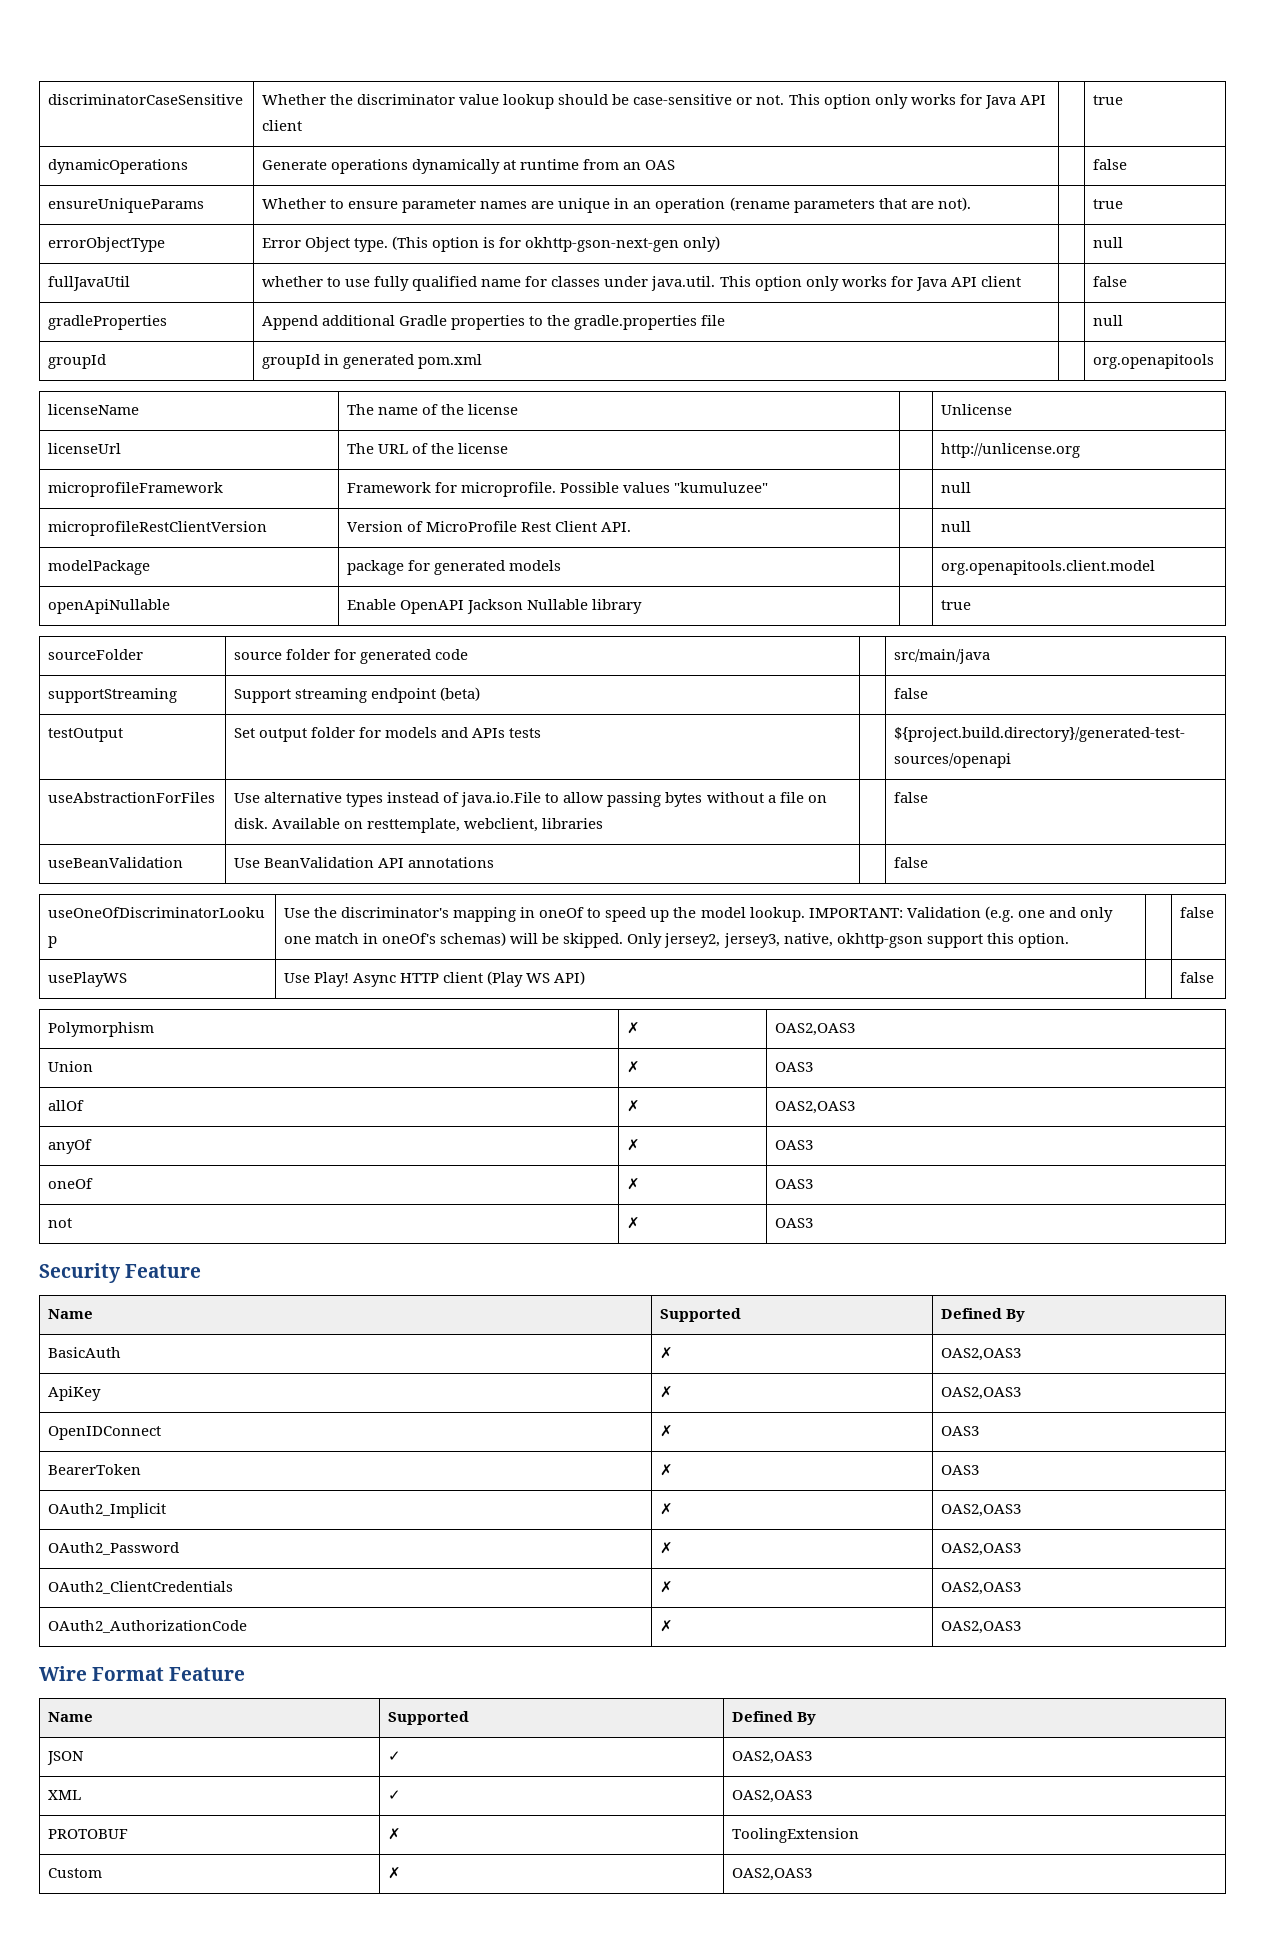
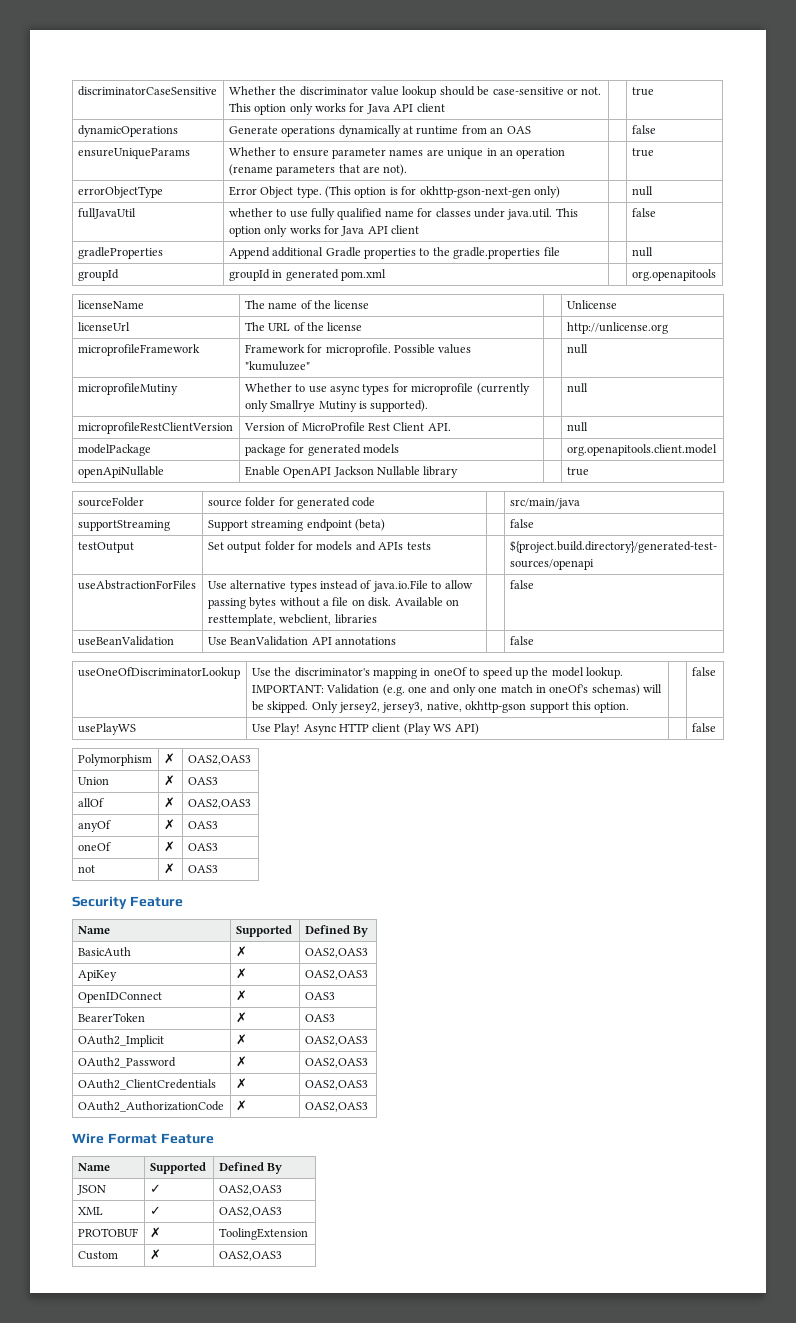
(972, 487) none -> [77,383,178,395] [244,383,530,395] [244,400,429,412] [566,383,588,393] // microprofileMutiny | Whether to use async types for microprofile (currently only Smallrye Mutiny is supported). | | null

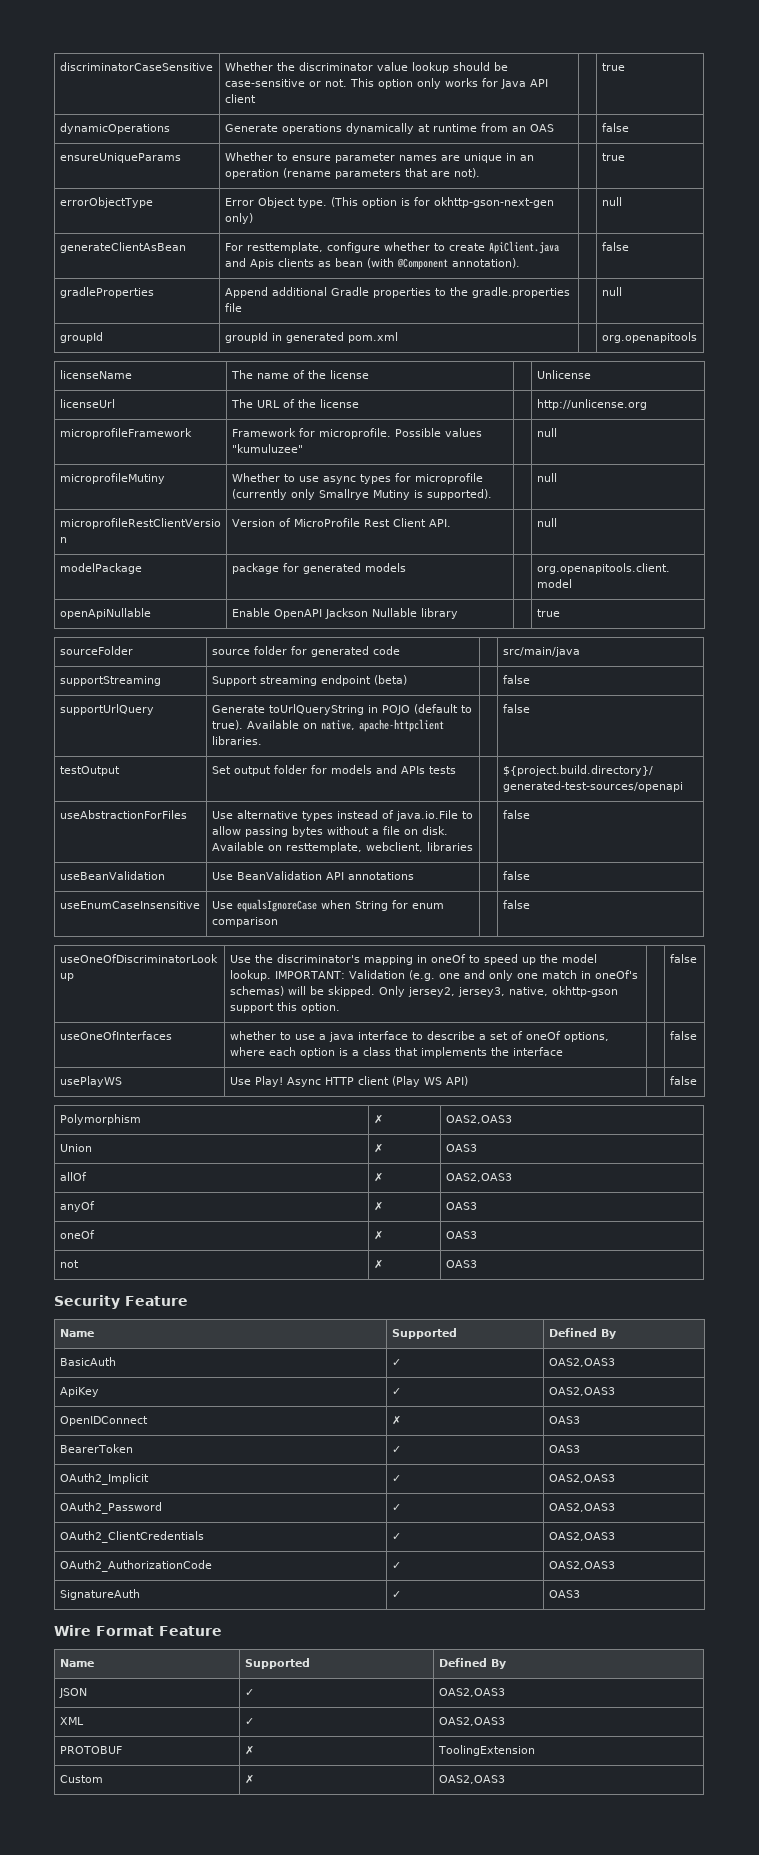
[77,208,136,219] [228,208,578,220] [228,225,420,237] fullJavaUtil | whether to use fully qualified name for classes under java.util. This option only works for Java API client -> [59,242,186,253] [224,241,559,254] [224,258,520,270] generateClientAsBean | For resttemplate, configure whether to create ApiClient.java and Apis clients as bean (with @Component annotation).
(534, 523) none -> [59,704,154,715] [211,704,472,715] [211,719,444,732] [211,736,262,745] [502,704,530,713] // supportUrlQuery | Generate toUrlQueryString in POJO (default to true). Available on native, apache-httpclient libraries. | | false
(534, 640) none -> [59,901,200,909] [211,899,444,912] [211,917,278,927] [502,900,530,909] // useEnumCaseInsensitive | Use equalsIgnoreCase when String for enum comparison | | false
(716, 671) none -> [59,1031,172,1040] [229,1031,609,1042] [229,1047,563,1058] [669,1031,697,1040] // useOneOfInterfaces | whether to use a java interface to describe a set of oneOf options, where each option is a class that implements the interface | | false
[235,946,247,957] ✗ -> [391,1359,401,1366] ✓
[235,968,247,979] ✗ -> [391,1388,401,1395] ✓
[235,1012,247,1023] ✗ -> [391,1446,401,1453] ✓
[235,1034,247,1045] ✗ -> [391,1475,401,1482] ✓
[235,1056,247,1067] ✗ -> [391,1504,401,1511] ✓
[235,1078,247,1089] ✗ -> [391,1533,401,1540] ✓
[235,1100,247,1111] [304,1102,368,1112] ✗ | OAS2,OAS3 -> [391,1562,401,1569] [548,1561,615,1570] [59,1589,140,1600] [391,1591,401,1598] [548,1590,580,1598] ✓ | OAS2,OAS3 // SignatureAuth | ✓ | OAS3

